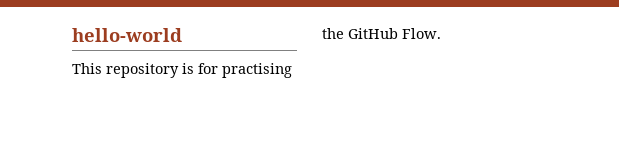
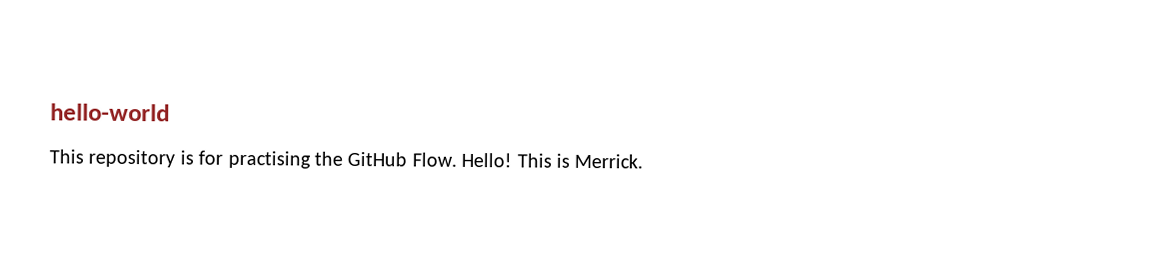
(441, 33) none -> [461,152,644,169] Hello! This is Merrick.

